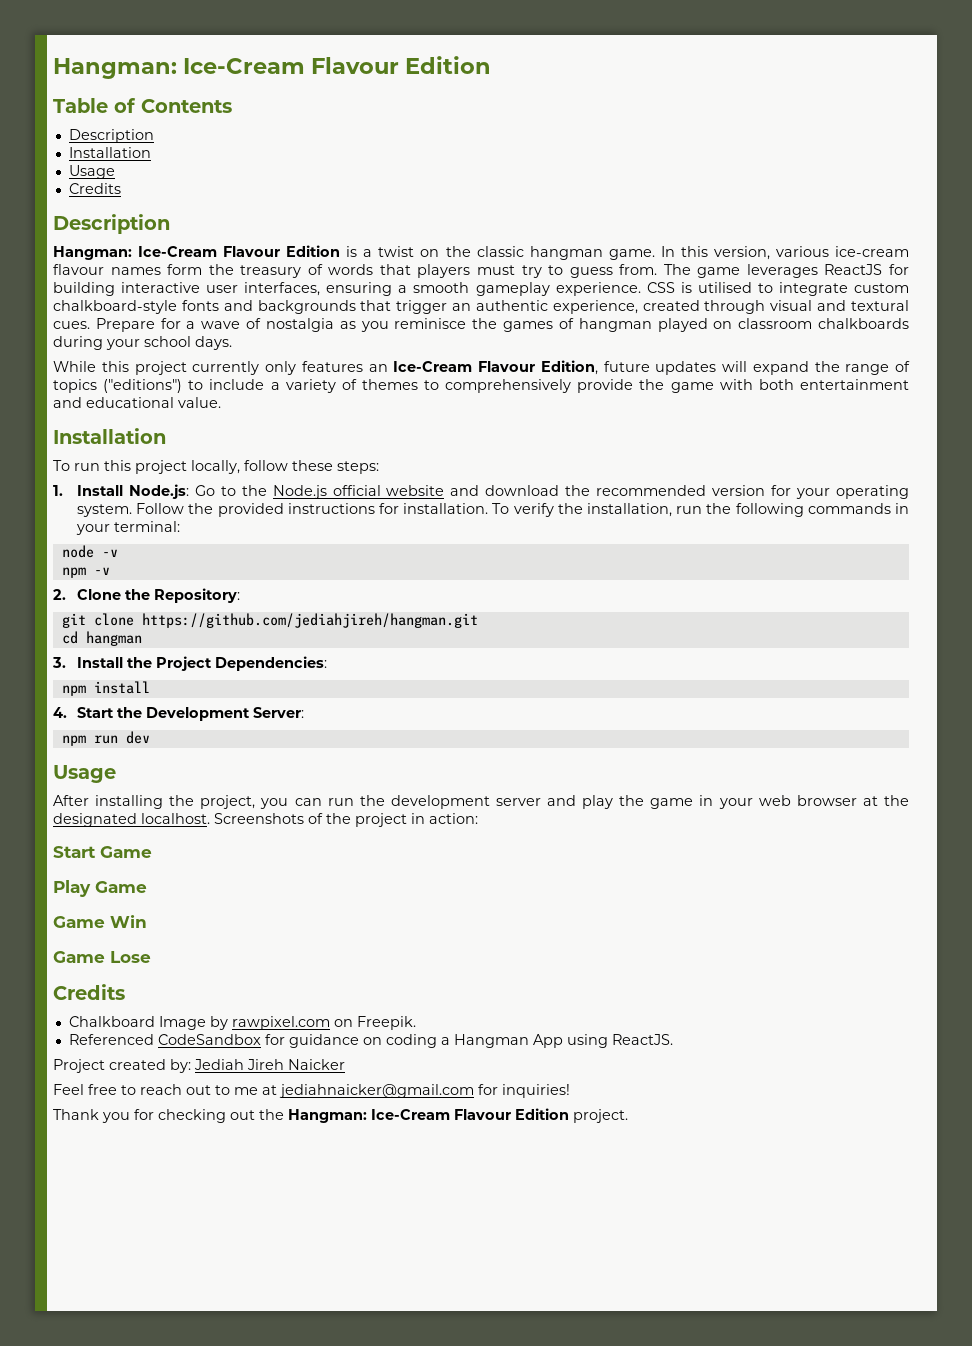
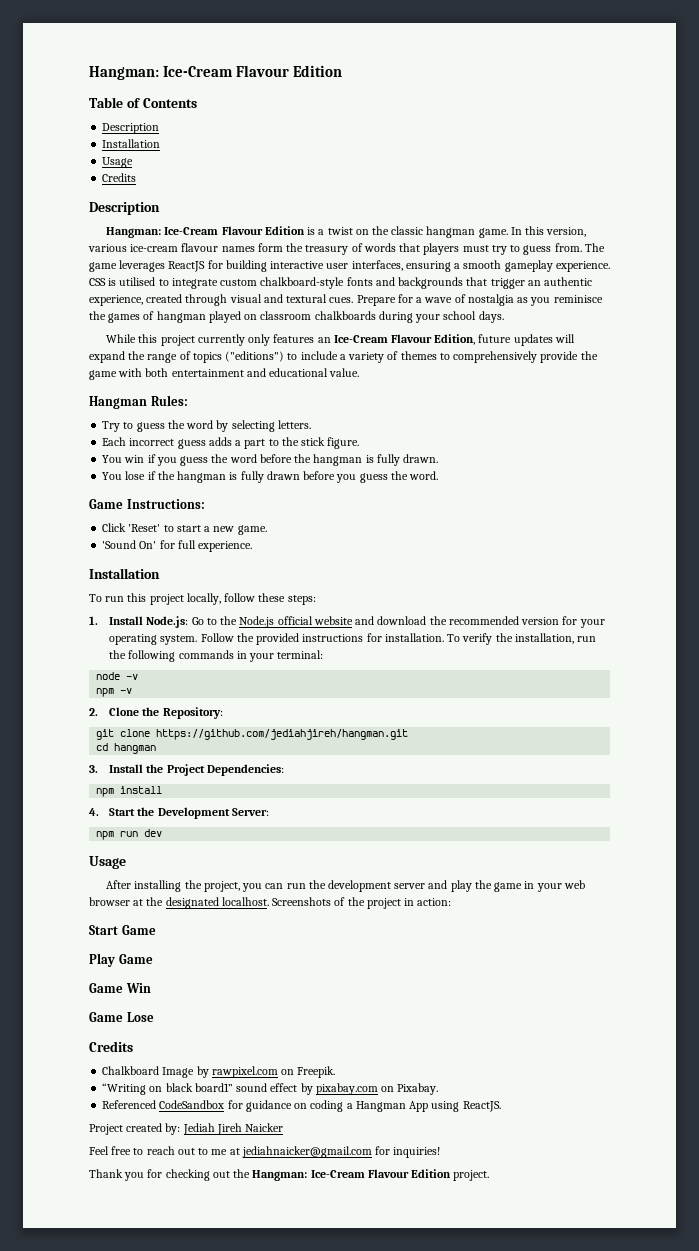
(221, 402) none -> [89,395,188,409] [102,420,311,432] [102,437,360,449] [102,454,439,466] [102,471,439,483] [89,499,205,509] [102,523,267,535] [102,540,253,552] // Hangman Rules: // Try to guess the word by selecting letters. // Each incorrect guess adds a part to the stick figure. // You win if you guess the word before the hangman is fully drawn. // You lose if the hangman is fully drawn before you guess the word. // Game Instructions: // Click 'Reset' to start a new game. // 'Sound On' for full experience.
(416, 1023) none -> [102,1083,439,1095] // “Writing on black board1” sound effect by pixabay.com on Pixabay.

